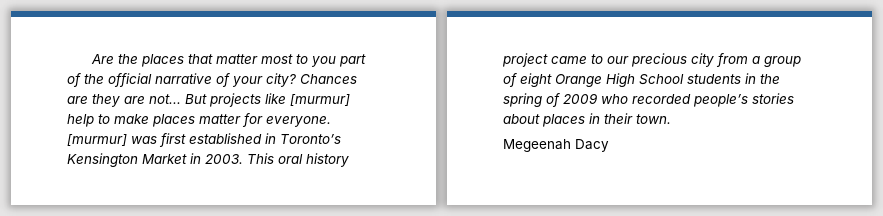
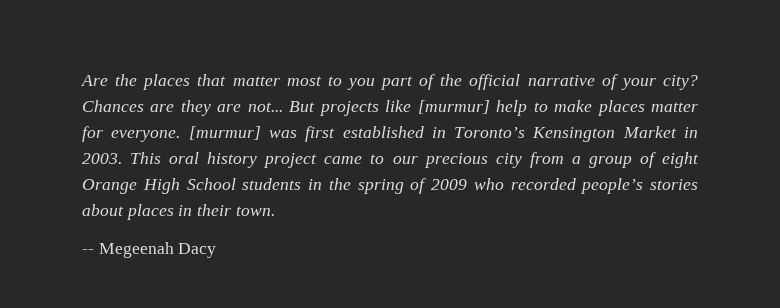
(671, 119) none -> [82,249,94,254] --

